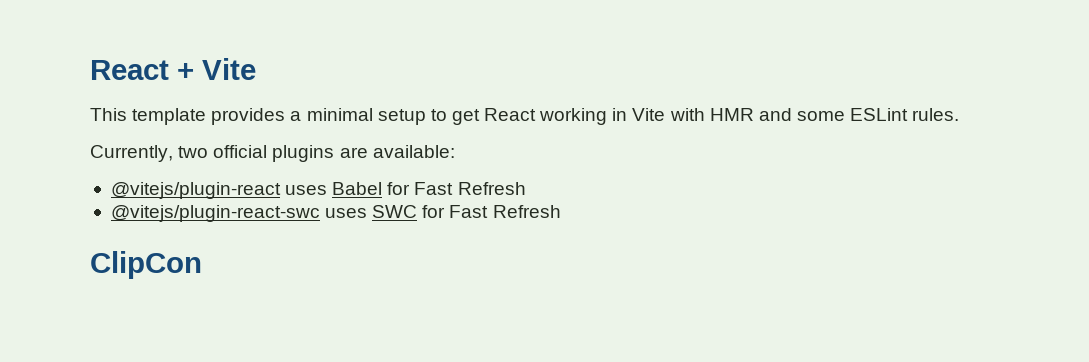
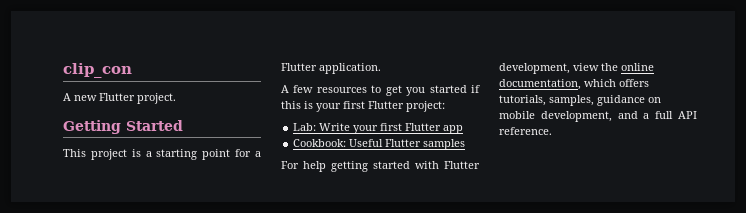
[90,58,256,80] [90,108,960,125] [90,145,455,162] [110,182,526,199] [110,205,561,222] [90,251,202,279] React + Vite // This template provides a minimal setup to get React working in Vite with HMR and some ESLint rules. // Currently, two official plugins are available: // @vitejs/plugin-react uses Babel for Fast Refresh // @vitejs/plugin-react-swc uses SWC for Fast Refresh // ClipCon -> [63,63,132,78] [63,93,176,104] [63,120,183,134] [63,149,261,160] [281,63,381,74] [281,85,480,96] [281,101,445,112] [293,123,464,134] [293,139,466,150] [281,161,480,172] [499,63,654,74] [499,79,649,90] [499,95,661,106] [499,111,697,122] [499,127,552,135] clip_con // A new Flutter project. // Getting Started // This project is a starting point for a Flutter application. // A few resources to get you started if this is your first Flutter project: // Lab: Write your first Flutter app // Cookbook: Useful Flutter samples // For help getting started with Flutter development, view the online documentation, which offers tutorials, samples, guidance on mobile development, and a full API reference.

